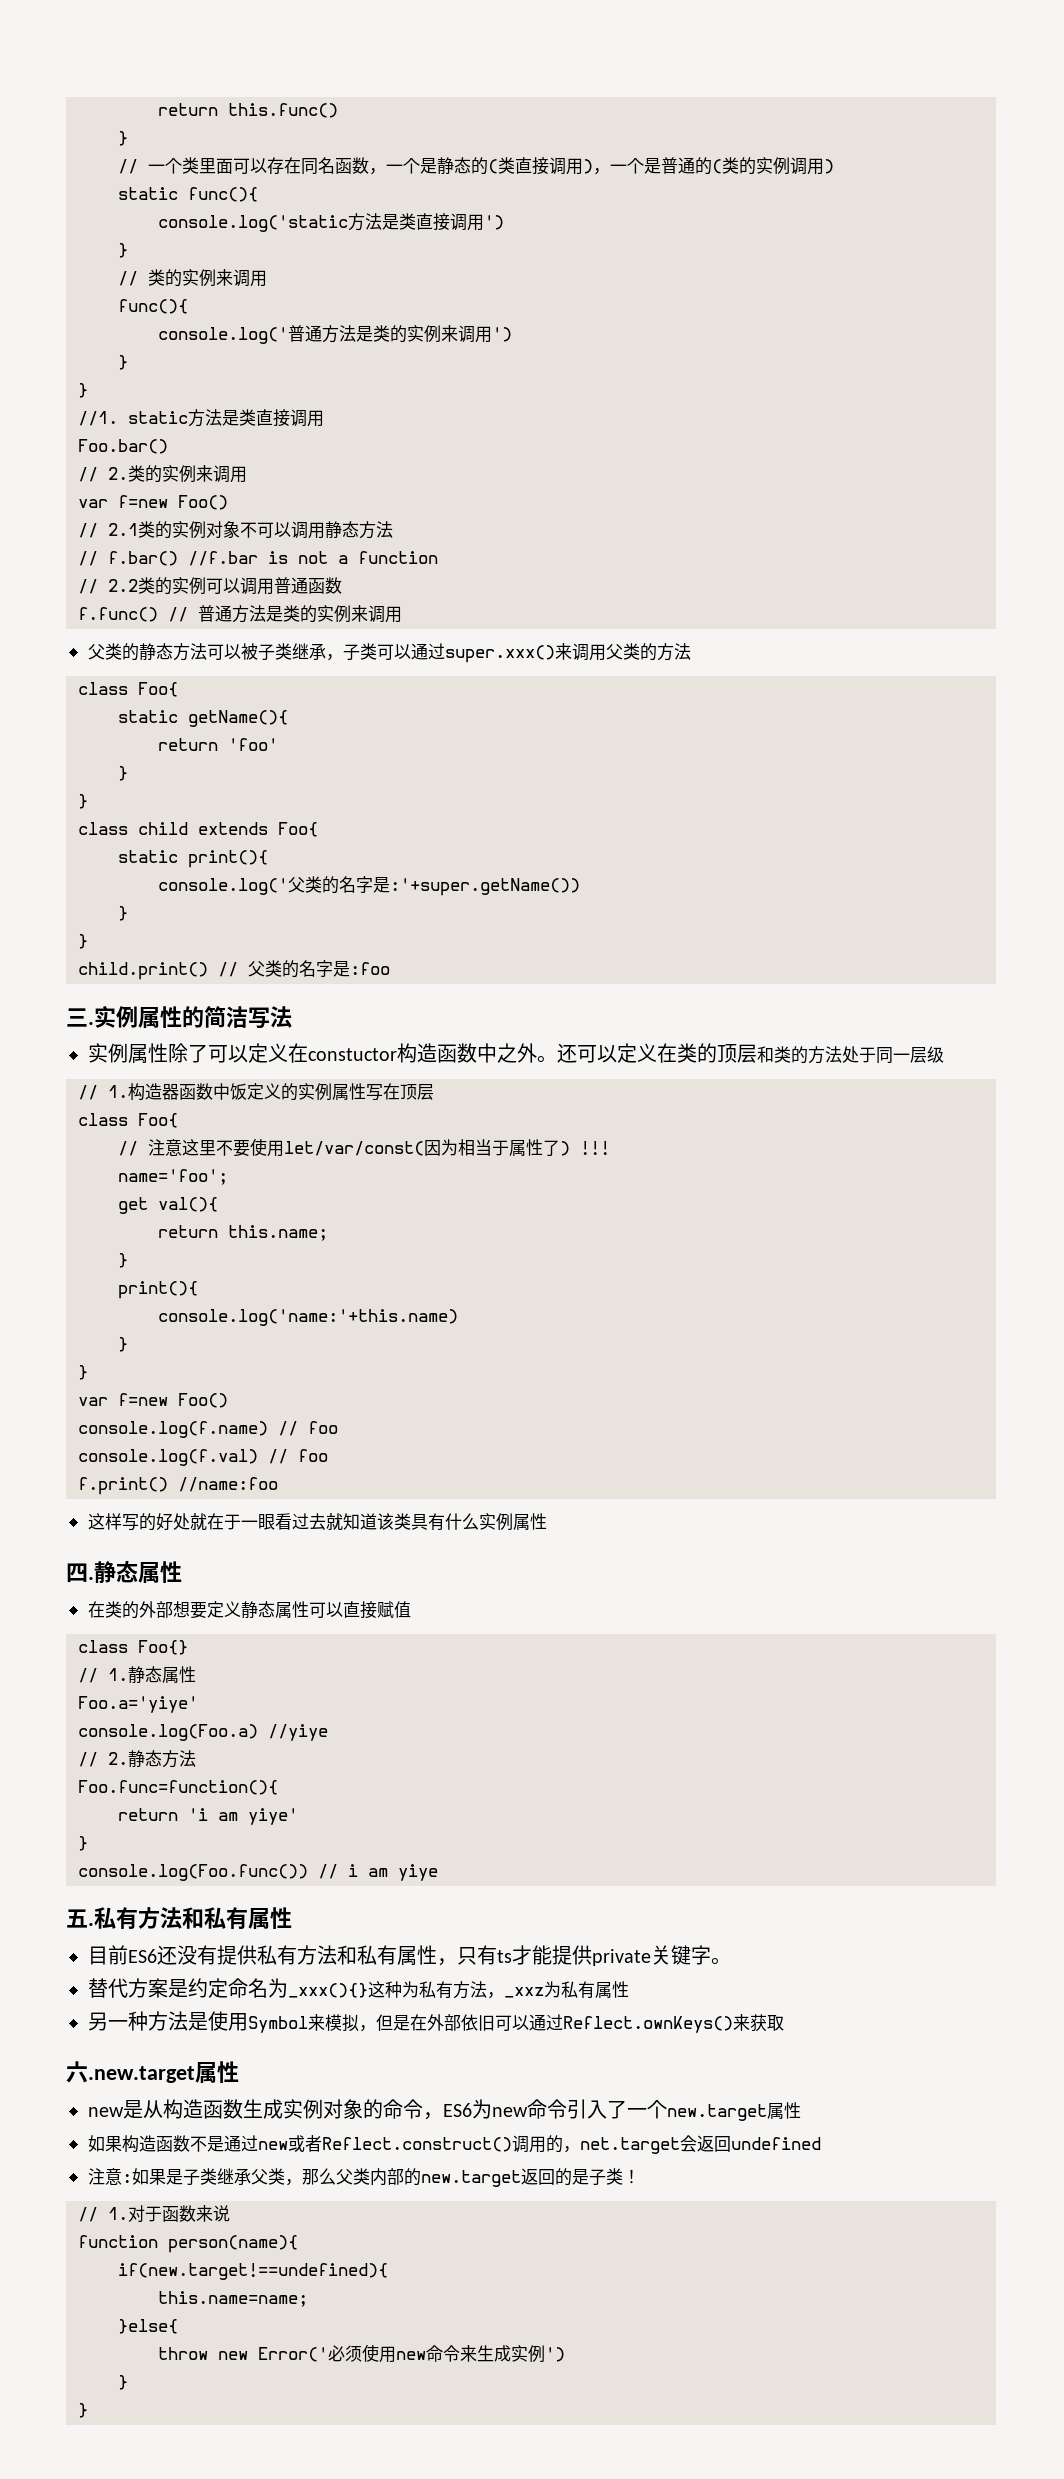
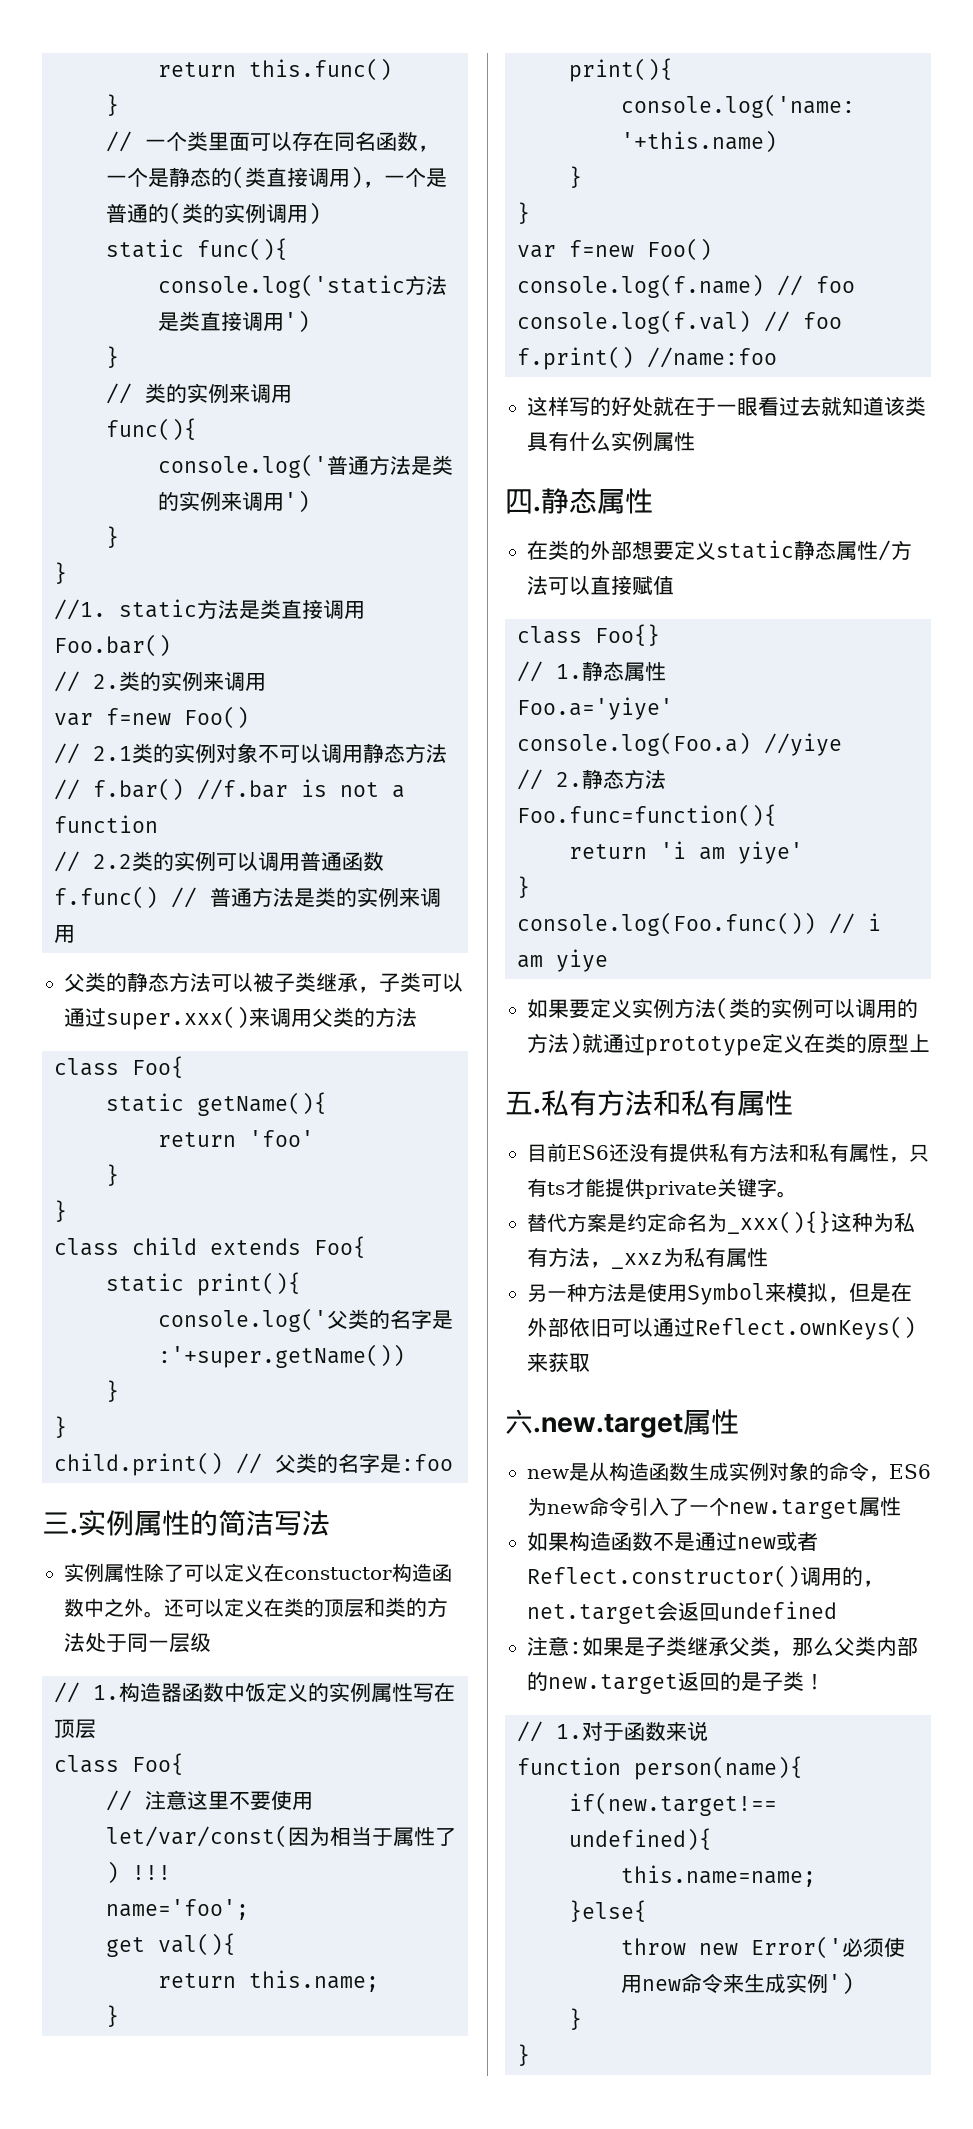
[241,1601,309,1618] 静态属性 -> [716,540,912,561] [527,576,548,595] static静态属性/方法
(438, 1872) none -> [527,997,918,1020] [527,1032,930,1056] // 如果要定义实例方法(类的实例可以调用的方法)就通过prototype定义在类的原型上
[322,2137,512,2152] Reflect.construct() -> [527,1565,800,1588] Reflect.constructor()

